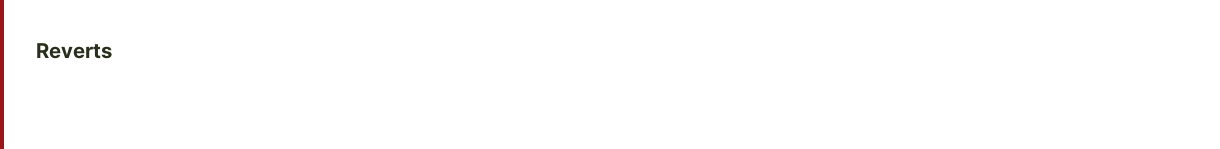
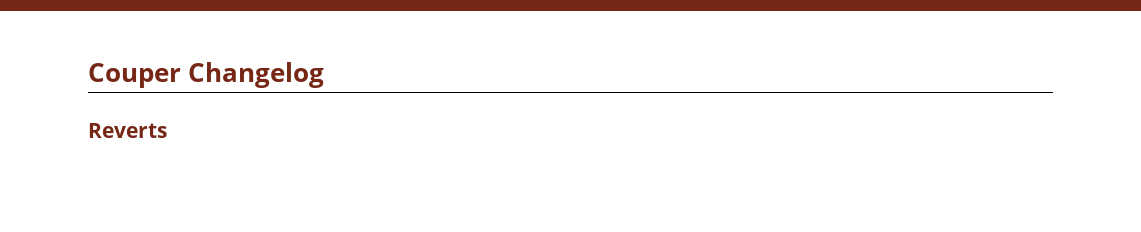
(36, 51) none -> [88,62,325,88] Couper Changelog //

